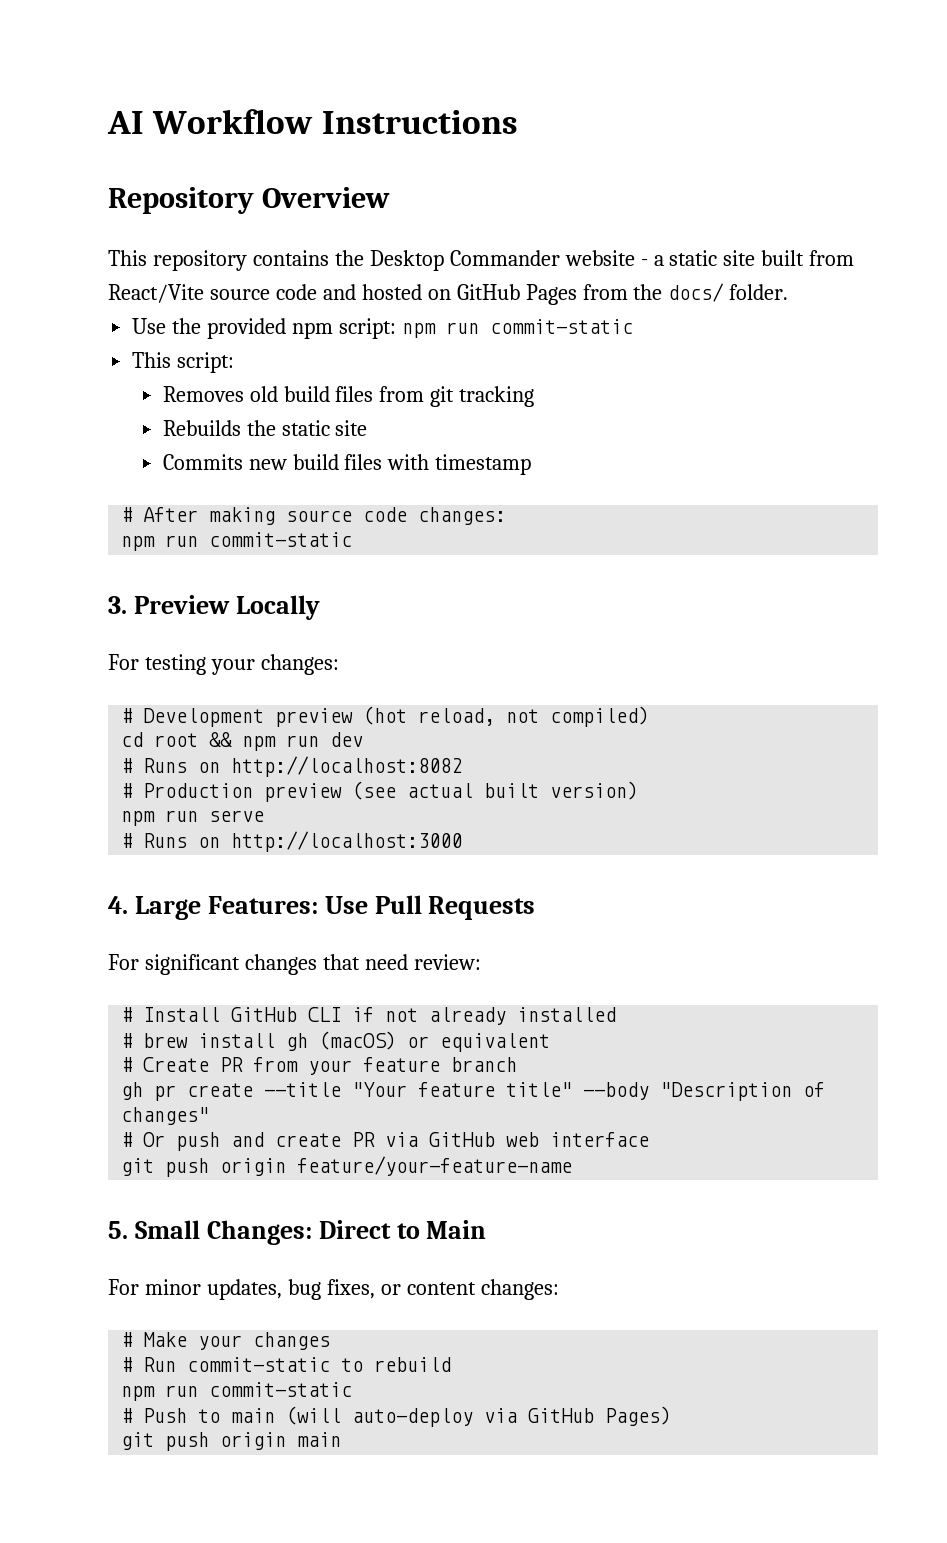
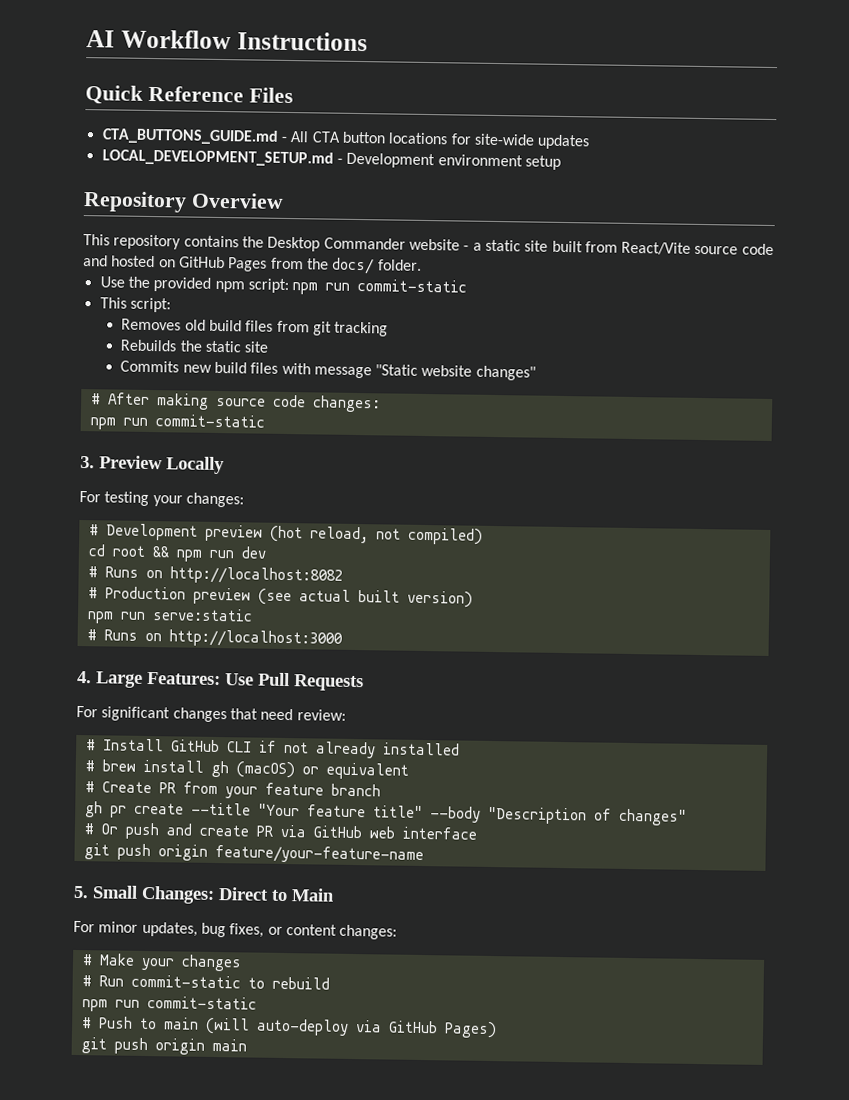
(518, 122) none -> [85,85,293,105] [101,128,591,150] [101,149,561,170] // Quick Reference Files // CTA_BUTTONS_GUIDE.md - All CTA button locations for site-wide updates // LOCAL_DEVELOPMENT_SETUP.md - Development environment setup
[435,454,532,475] timestamp -> [313,364,536,381] message "Static website changes"
[209,810,265,822] serve -> [151,608,253,622] serve:static

